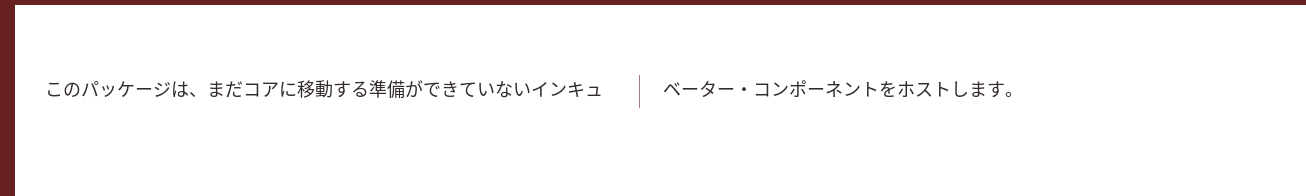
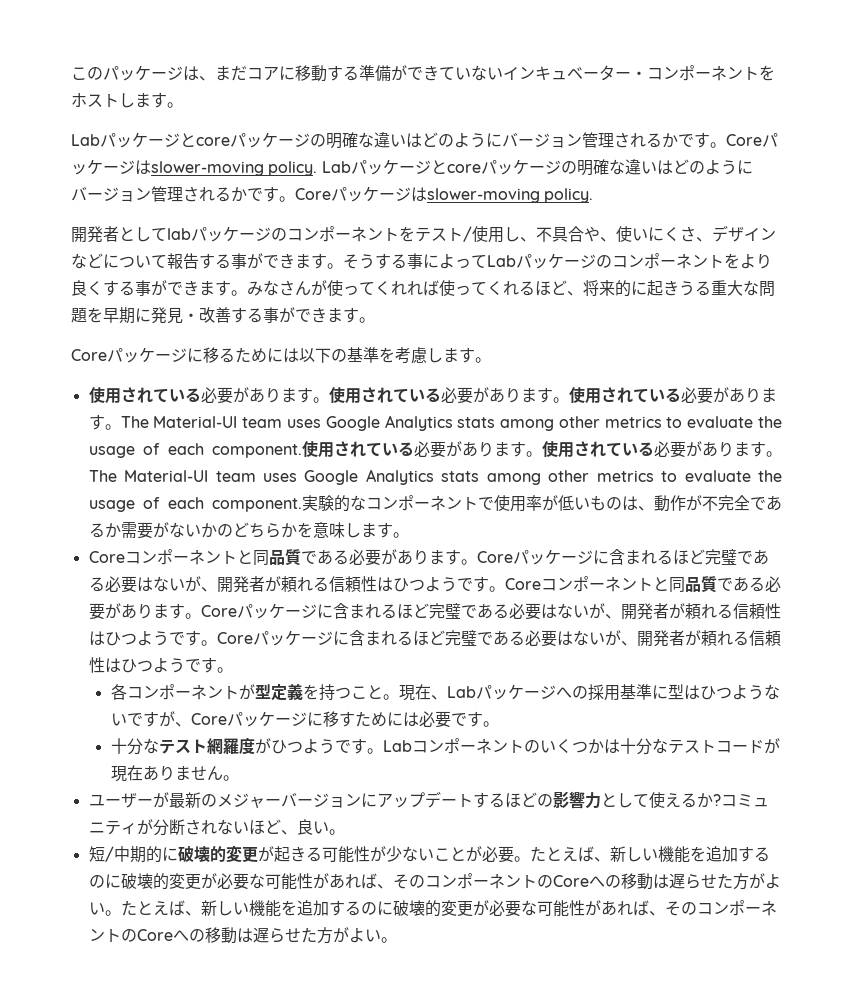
(1023, 94) none -> [71,132,778,149] [71,159,753,176] [71,186,594,203] [71,225,776,243] [71,253,772,269] [71,280,775,297] [71,307,375,324] [71,347,491,364] [88,387,777,404] [88,414,782,431] [88,441,782,458] [88,469,783,485] [88,495,782,512] [88,522,409,539] [88,549,769,566] [88,576,781,593] [88,603,781,620] [88,630,781,647] [88,657,233,673] [110,683,780,701] [110,711,499,728] [110,737,780,755] [110,765,239,782] [88,791,769,809] [88,819,345,836] [88,845,770,863] [88,873,781,890] [88,900,777,917] [88,927,397,944] // Labパッケージとcoreパッケージの明確な違いはどのようにバージョン管理されるかです。Coreパッケージはslower-moving policy. Labパッケージとcoreパッケージの明確な違いはどのようにバージョン管理されるかです。Coreパッケージはslower-moving policy. // 開発者としてlabパッケージのコンポーネントをテスト/使用し、不具合や、使いにくさ、デザインなどについて報告する事ができます。そうする事によってLabパッケージのコンポーネントをより良くする事ができます。みなさんが使ってくれれば使ってくれるほど、将来的に起きうる重大な問題を早期に発見・改善する事ができます。 // Coreパッケージに移るためには以下の基準を考慮します。 // 使用されている必要があります。使用されている必要があります。使用されている必要があります。The Material-UI team uses Google Analytics stats among other metrics to evaluate the usage of each component.使用されている必要があります。使用されている必要があります。The Material-UI team uses Google Analytics stats among other metrics to evaluate the usage of each component.実験的なコンポーネントで使用率が低いものは、動作が不完全であるか需要がないかのどちらかを意味します。 // Coreコンポーネントと同品質である必要があります。Coreパッケージに含まれるほど完璧である必要はないが、開発者が頼れる信頼性はひつようです。Coreコンポーネントと同品質である必要があります。Coreパッケージに含まれるほど完璧である必要はないが、開発者が頼れる信頼性はひつようです。Coreパッケージに含まれるほど完璧である必要はないが、開発者が頼れる信頼性はひつようです。 // 各コンポーネントが型定義を持つこと。現在、Labパッケージへの採用基準に型はひつようないですが、Coreパッケージに移すためには必要です。 // 十分なテスト網羅度がひつようです。Labコンポーネントのいくつかは十分なテストコードが現在ありません。 // ユーザーが最新のメジャーバージョンにアップデートするほどの影響力として使えるか?コミュニティが分断されないほど、良い。 // 短/中期的に破壊的変更が起きる可能性が少ないことが必要。たとえば、新しい機能を追加するのに破壊的変更が必要な可能性があれば、そのコンポーネントのCoreへの移動は遅らせた方がよい。たとえば、新しい機能を追加するのに破壊的変更が必要な可能性があれば、そのコンポーネントのCoreへの移動は遅らせた方がよい。

